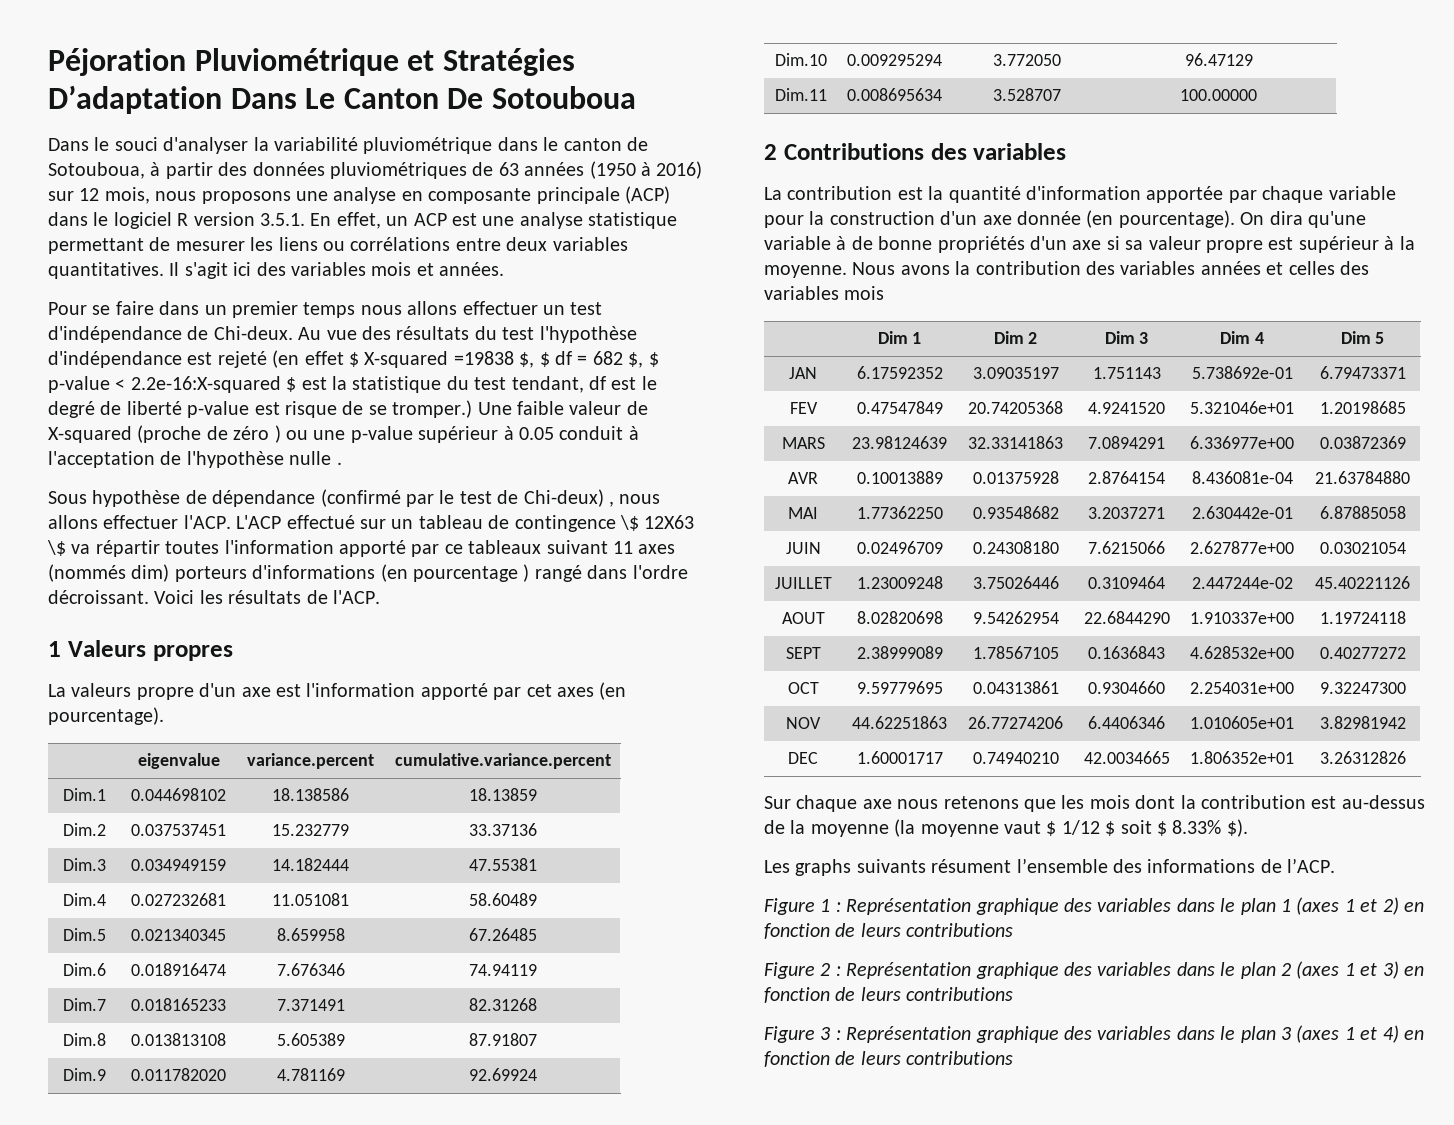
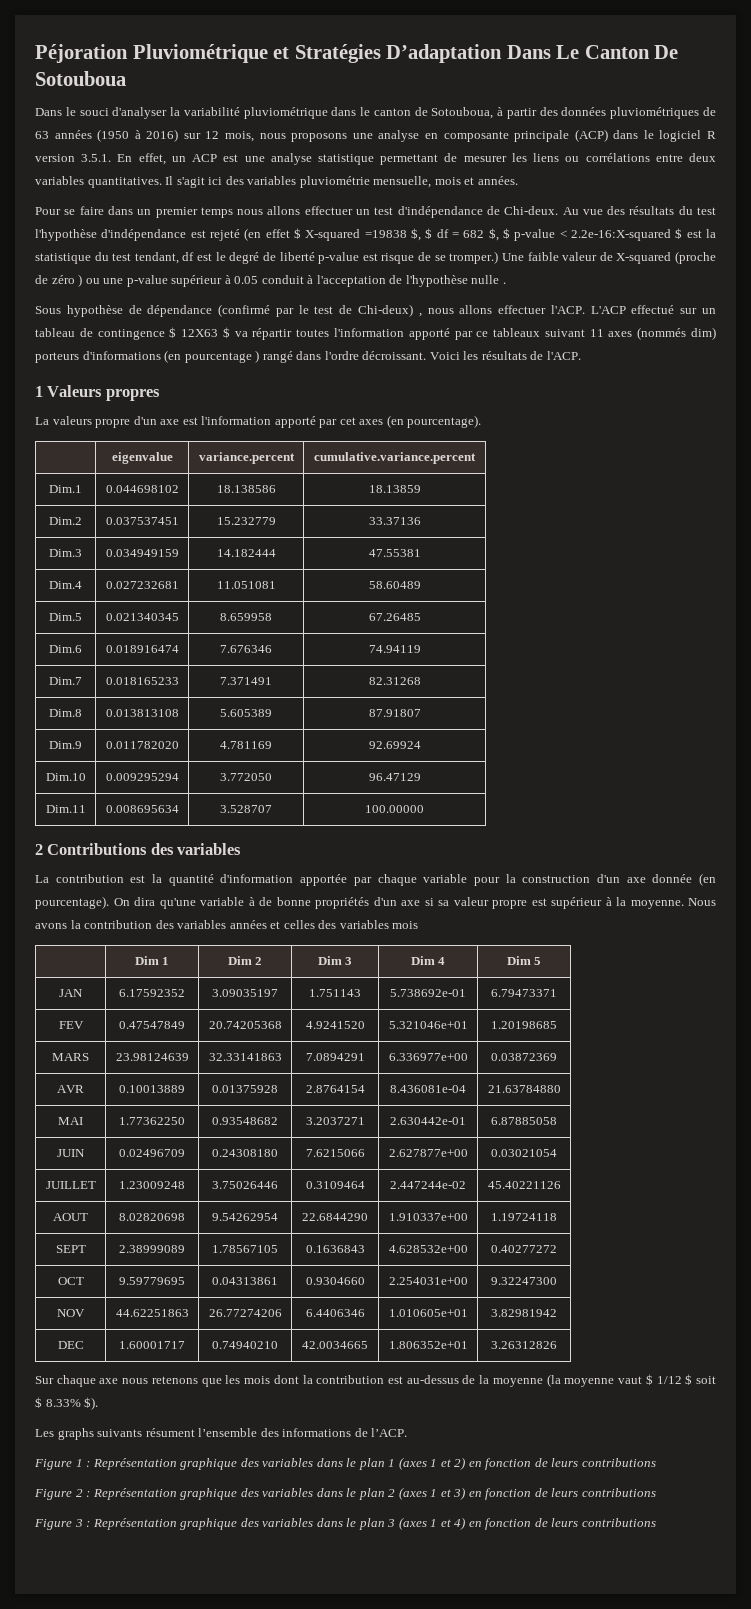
(366, 269) none -> [299,176,432,188] pluviométrie mensuelle,
[619,515,695,531] [47,540,66,556] \$ 12X63 \$ -> [169,327,230,338] $ 12X63 $

